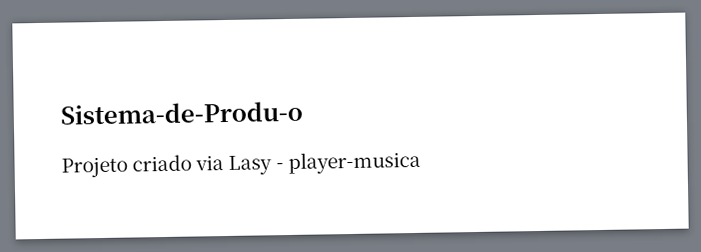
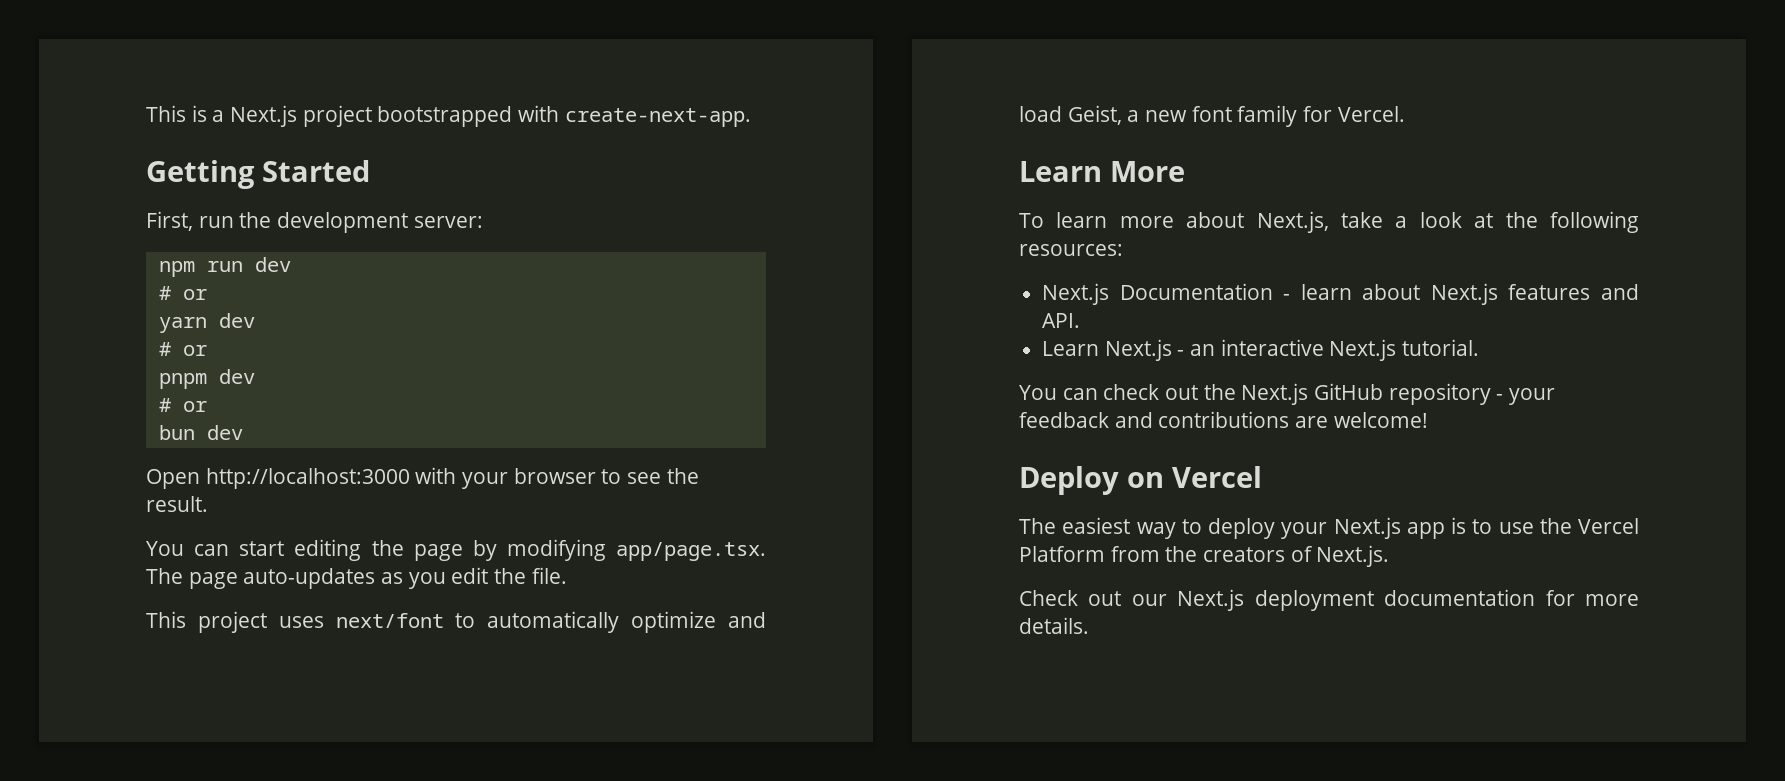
[60,100,303,125] [61,150,421,178] Sistema-de-Produ-o // Projeto criado via Lasy - player-musica -> [146,105,751,127] [146,160,370,189] [146,211,483,233] [158,257,291,277] [158,286,207,300] [158,313,255,333] [158,342,207,356] [158,369,255,389] [158,398,207,412] [158,425,243,440] [146,467,699,489] [146,496,208,512] [146,539,766,561] [146,567,567,589] [146,611,766,633] [1019,105,1405,127] [1019,161,1185,182] [1019,211,1639,233] [1019,244,1123,256] [1042,283,1639,305] [1042,313,1081,328] [1042,339,1480,361] [1019,383,1556,405] [1019,411,1428,428] [1019,466,1262,495] [1019,517,1639,539] [1019,545,1390,567] [1019,589,1639,611] [1019,617,1089,634] This is a Next.js project bootstrapped with create-next-app. // Getting Started // First, run the development server: // npm run dev // # or // yarn dev // # or // pnpm dev // # or // bun dev // Open http://localhost:3000 with your browser to see the result. // You can start editing the page by modifying app/page.tsx. The page auto-updates as you edit the file. // This project uses next/font to automatically optimize and load Geist, a new font family for Vercel. // Learn More // To learn more about Next.js, take a look at the following resources: // Next.js Documentation - learn about Next.js features and API. // Learn Next.js - an interactive Next.js tutorial. // You can check out the Next.js GitHub repository - your feedback and contributions are welcome! // Deploy on Vercel // The easiest way to deploy your Next.js app is to use the Vercel Platform from the creators of Next.js. // Check out our Next.js deployment documentation for more details.

